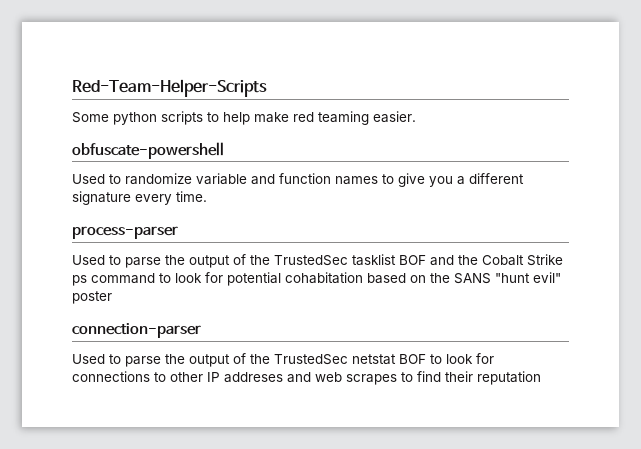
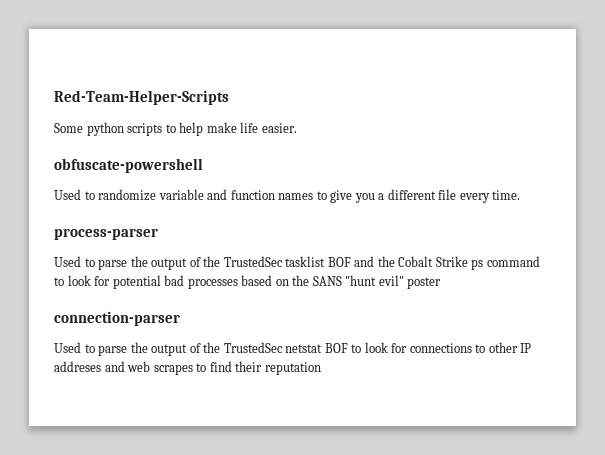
[293,111,369,125] red teaming -> [240,122,259,133] life
[72,191,131,205] signature -> [438,189,457,200] file
[285,272,363,284] cohabitation -> [164,275,238,289] bad processes

